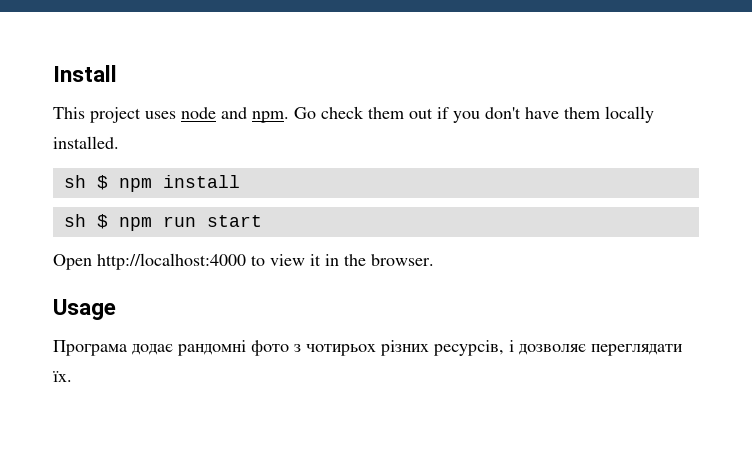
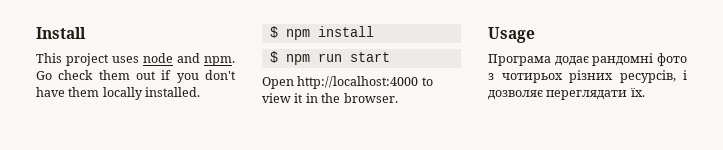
[63,175,86,188] sh -> (201, 92) none
[63,214,86,227] sh -> (374, 31) none

